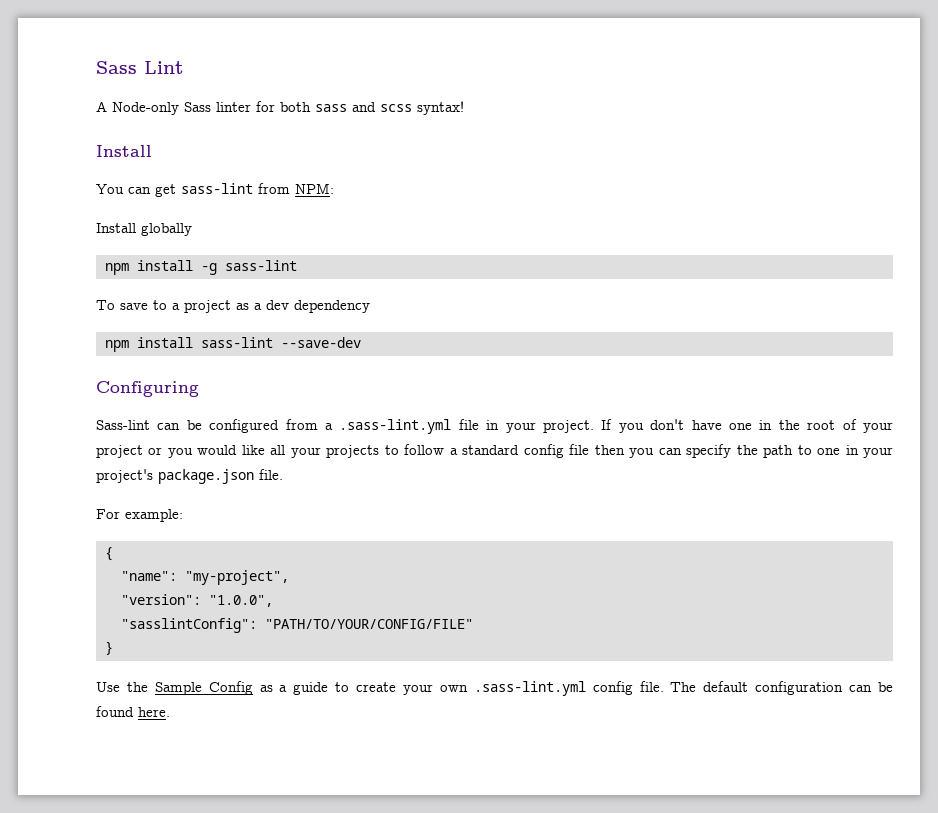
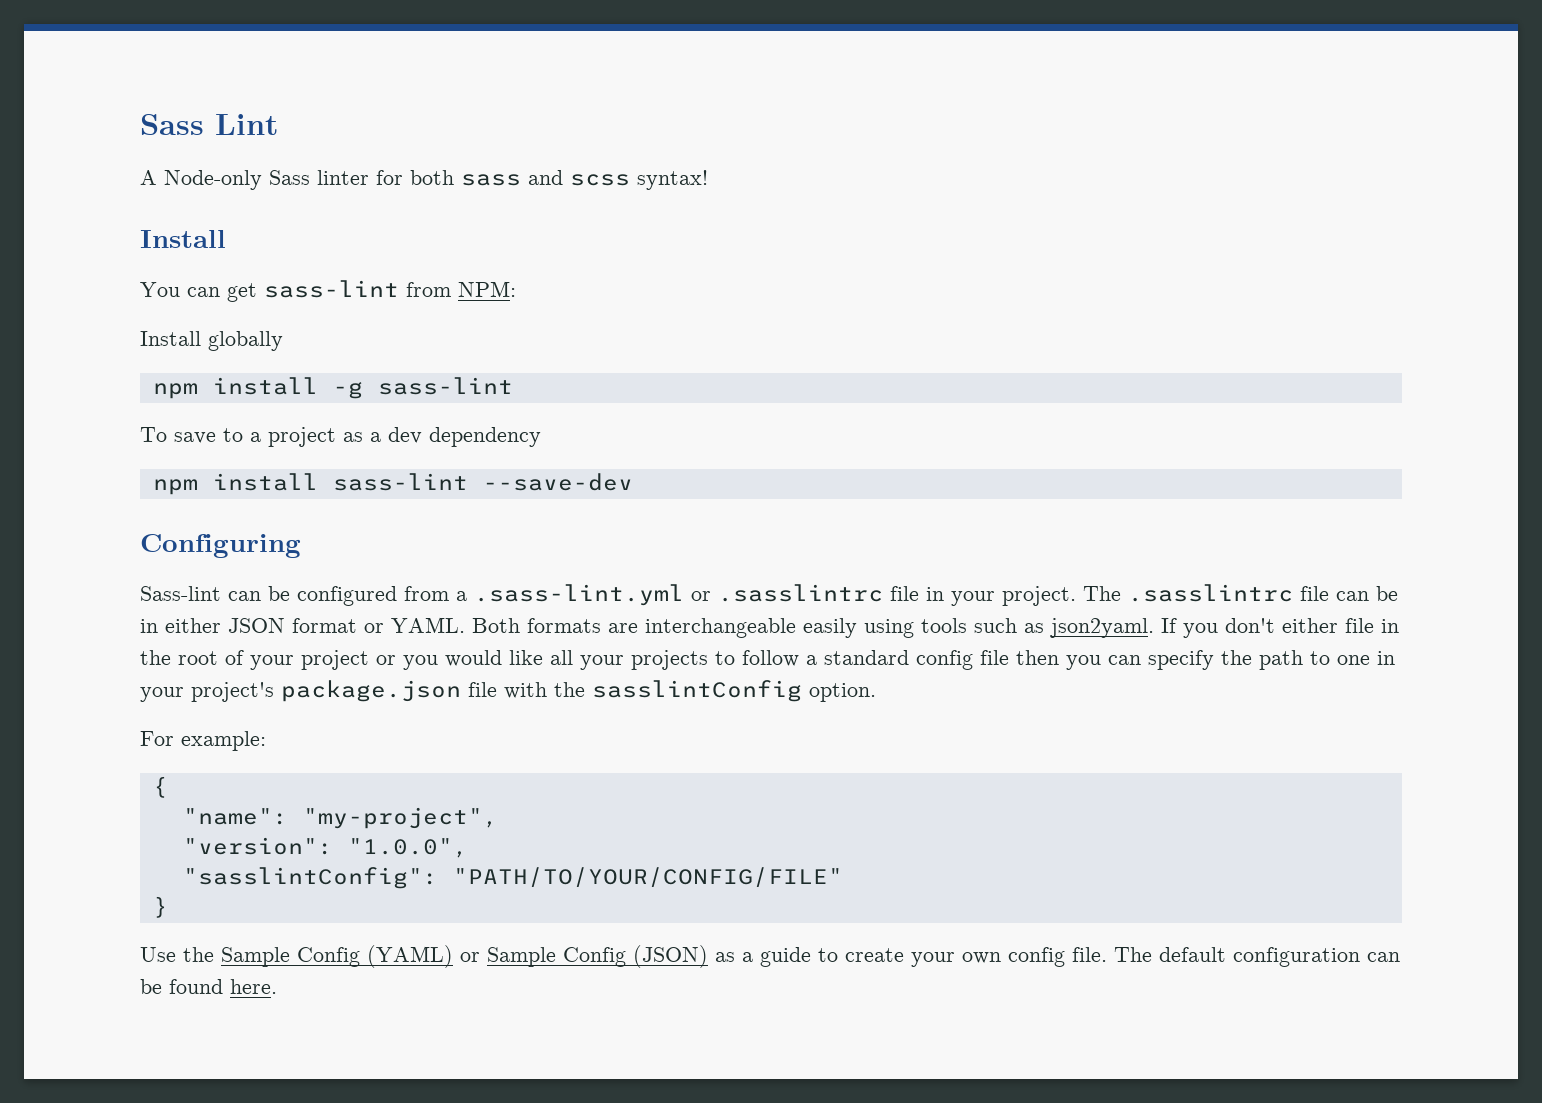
(452, 426) none -> [691,584,883,602] or .sasslintrc
(594, 426) none -> [1083,584,1398,602] [140,617,1154,638] The .sasslintrc file can be in either JSON format or YAML. Both formats are interchangeable easily using tools such as json2yaml.
[691,420,752,430] have one -> [1282,618,1374,633] either file
[259,469,283,480] file. -> [468,680,876,702] file with the sasslintConfig option.
(253, 688) none -> [367,945,708,968] (YAML) or Sample Config (JSON)
[473,681,586,696] .sass-lint.yml -> (1001, 958) none

